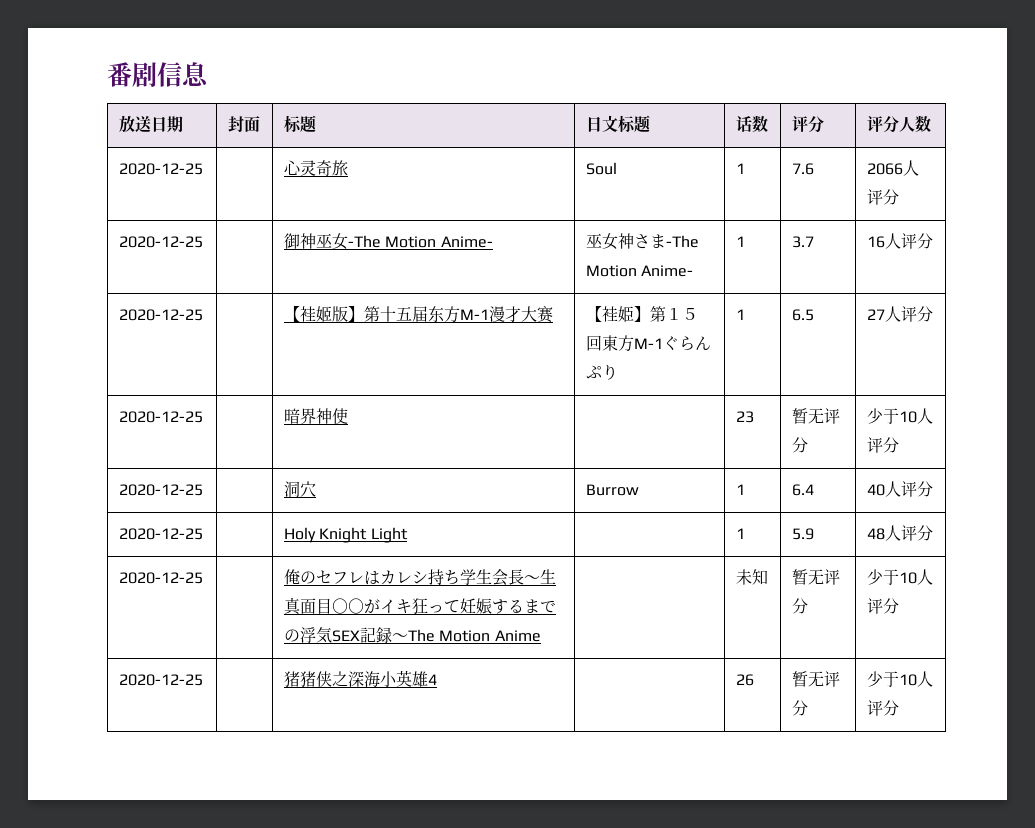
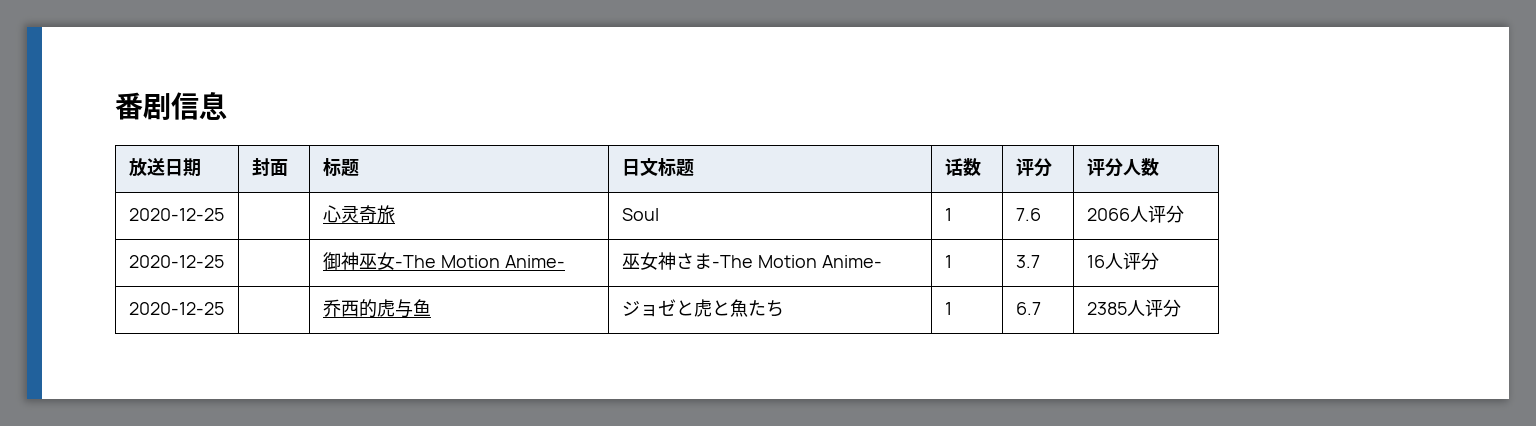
[284,306,554,323] [586,306,699,322] [586,335,712,352] [586,364,619,380] [736,309,746,320] [792,309,815,321] [867,306,934,322] [119,411,204,423] [284,408,349,424] [736,411,755,423] [792,408,841,424] [792,437,809,453] [867,408,934,424] [867,437,900,453] [119,484,204,496] [284,481,317,498] [586,484,640,496] [736,484,746,495] [792,484,815,496] [867,481,934,497] [119,528,204,540] [284,527,408,543] [736,528,746,539] [792,528,815,540] [867,525,934,541] [119,572,204,584] [284,569,557,586] [284,597,557,615] [284,627,541,643] [736,569,769,585] [792,569,841,585] [792,598,809,614] [867,569,934,585] [867,598,900,614] [119,674,204,686] [284,670,438,688] [736,674,755,686] [792,671,841,687] [792,700,809,716] [867,671,934,687] [867,700,900,716] 【袿姬版】第十五届东方M-1漫才大赛 | 【袿姫】第１５回東方M-1ぐらんぷり | 1 | 6.5 | 27人评分 // 2020-12-25 | | 暗界神使 | | 23 | 暂无评分 | 少于10人评分 // 2020-12-25 | | 洞穴 | Burrow | 1 | 6.4 | 40人评分 // 2020-12-25 | | Holy Knight Light | | 1 | 5.9 | 48人评分 // 2020-12-25 | | 俺のセフレはカレシ持ち学生会長～生真面目○○がイキ狂って妊娠するまでの浮気SEX記録～The Motion Anime | | 未知 | 暂无评分 | 少于10人评分 // 2020-12-25 | | 猪猪侠之深海小英雄4 | | 26 | 暂无评分 | 少于10人评分 -> [322,299,431,318] [621,299,784,317] [944,302,952,315] [1015,302,1041,315] [1086,299,1181,317] 乔西的虎与鱼 | ジョゼと虎と魚たち | 1 | 6.7 | 2385人评分

